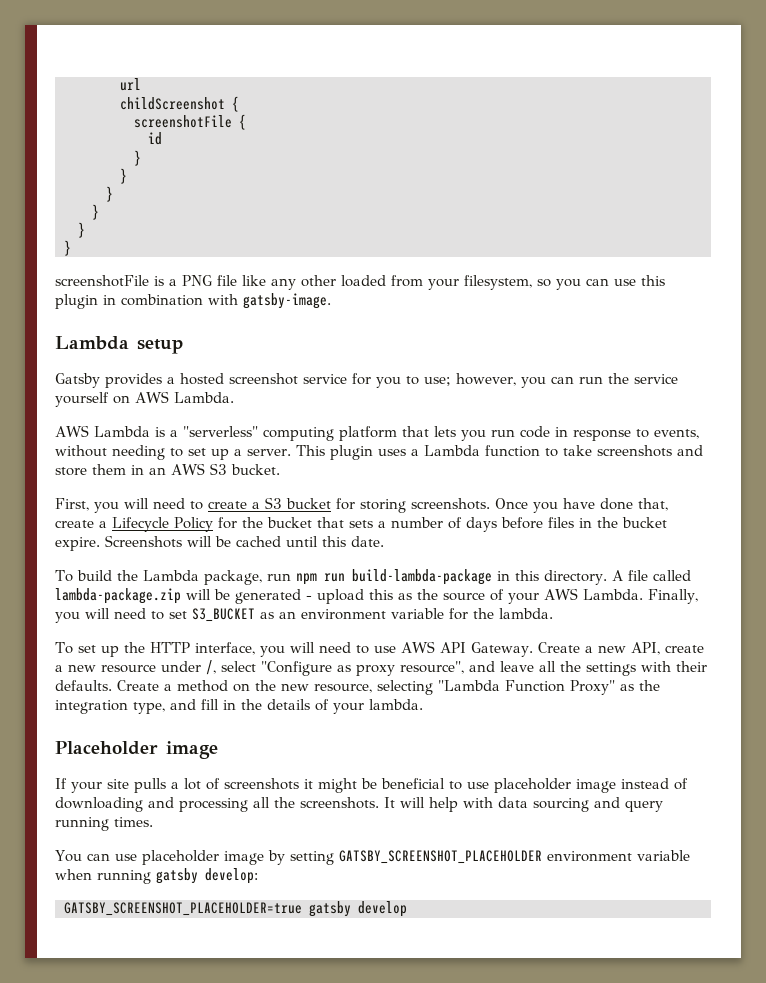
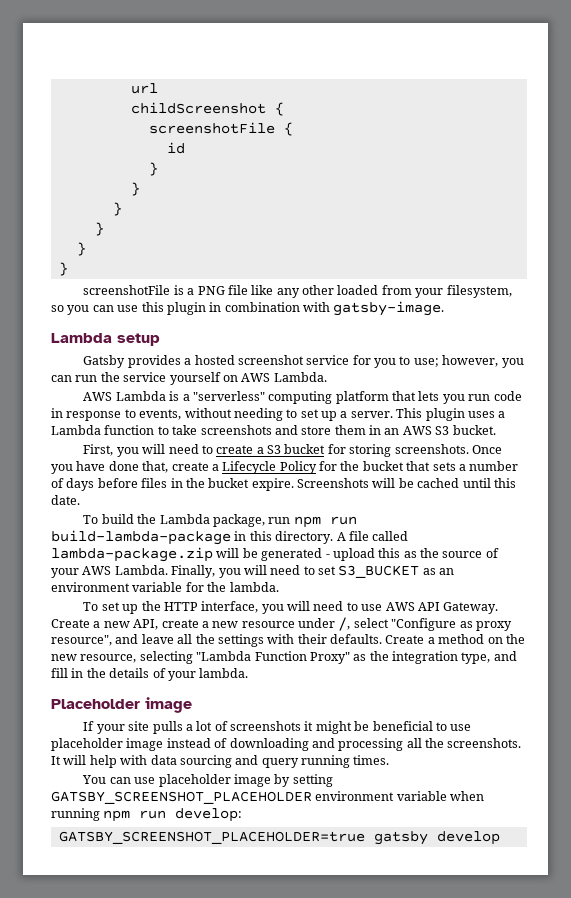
[156,868,198,884] gatsby -> [103,810,167,822] npm run

